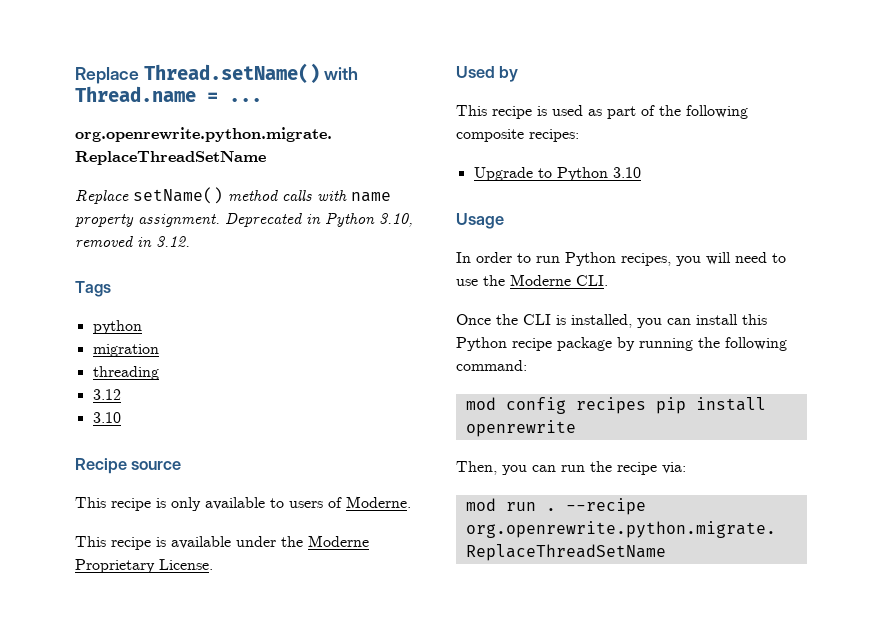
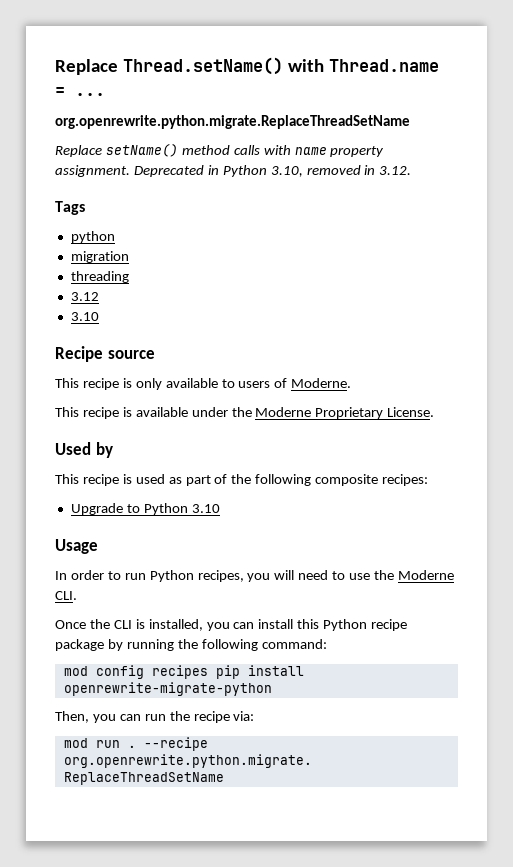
[465,420,576,437] openrewrite -> [63,682,272,696] openrewrite-migrate-python

